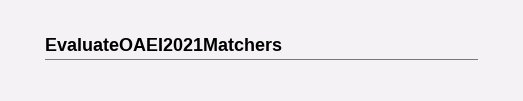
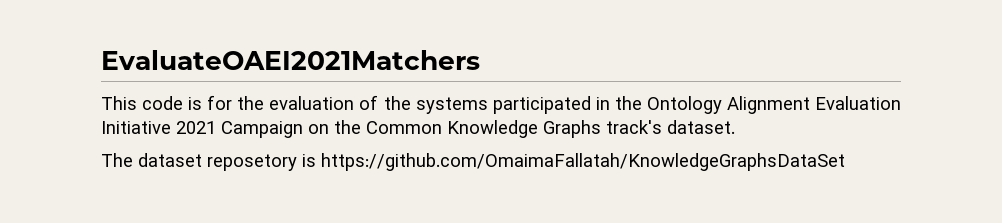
(282, 44) none -> [101,95,901,114] [101,120,735,138] [101,153,845,171] // This code is for the evaluation of the systems participated in the Ontology Alignment Evaluation Initiative 2021 Campaign on the Common Knowledge Graphs track's dataset. // The dataset reposetory is https://github.com/OmaimaFallatah/KnowledgeGraphsDataSet

